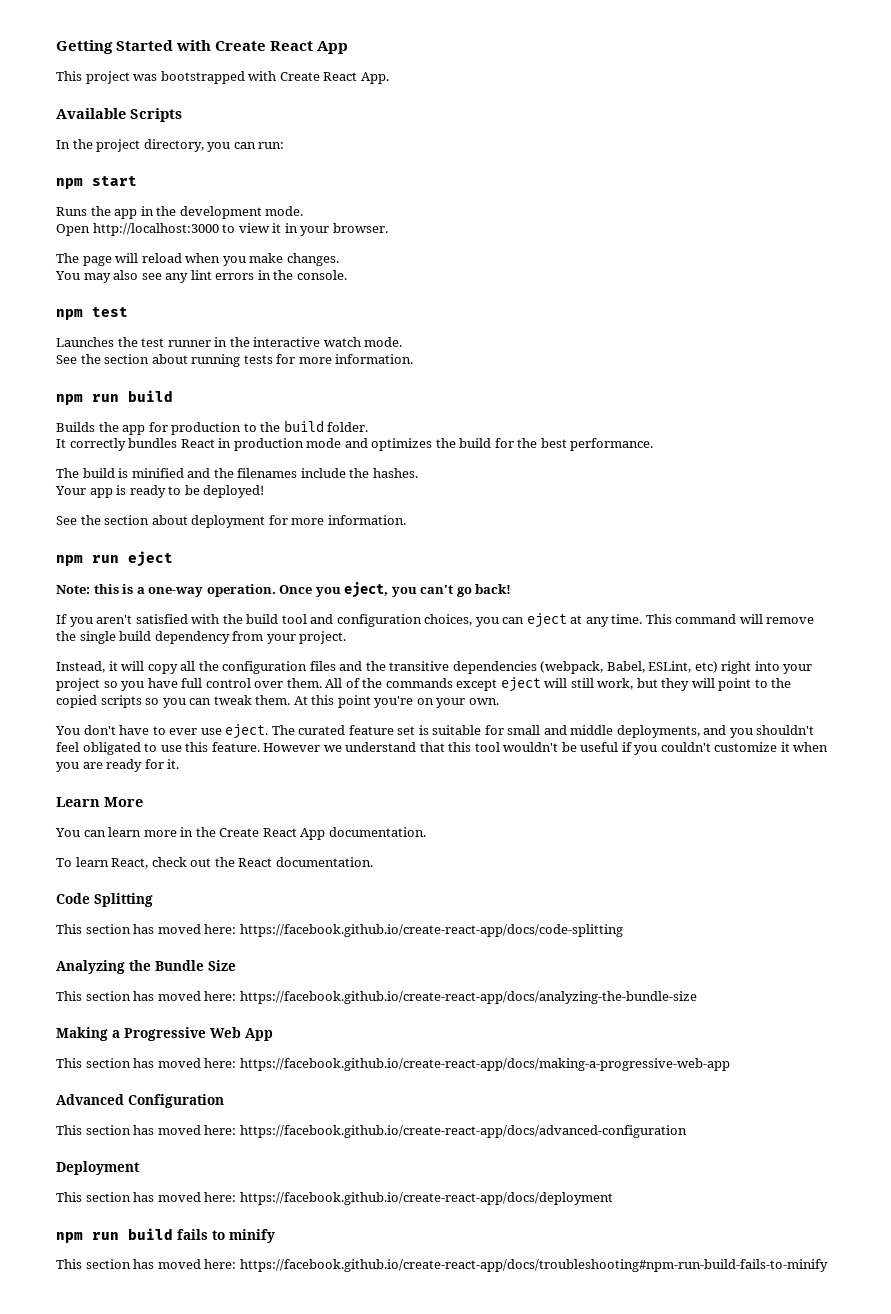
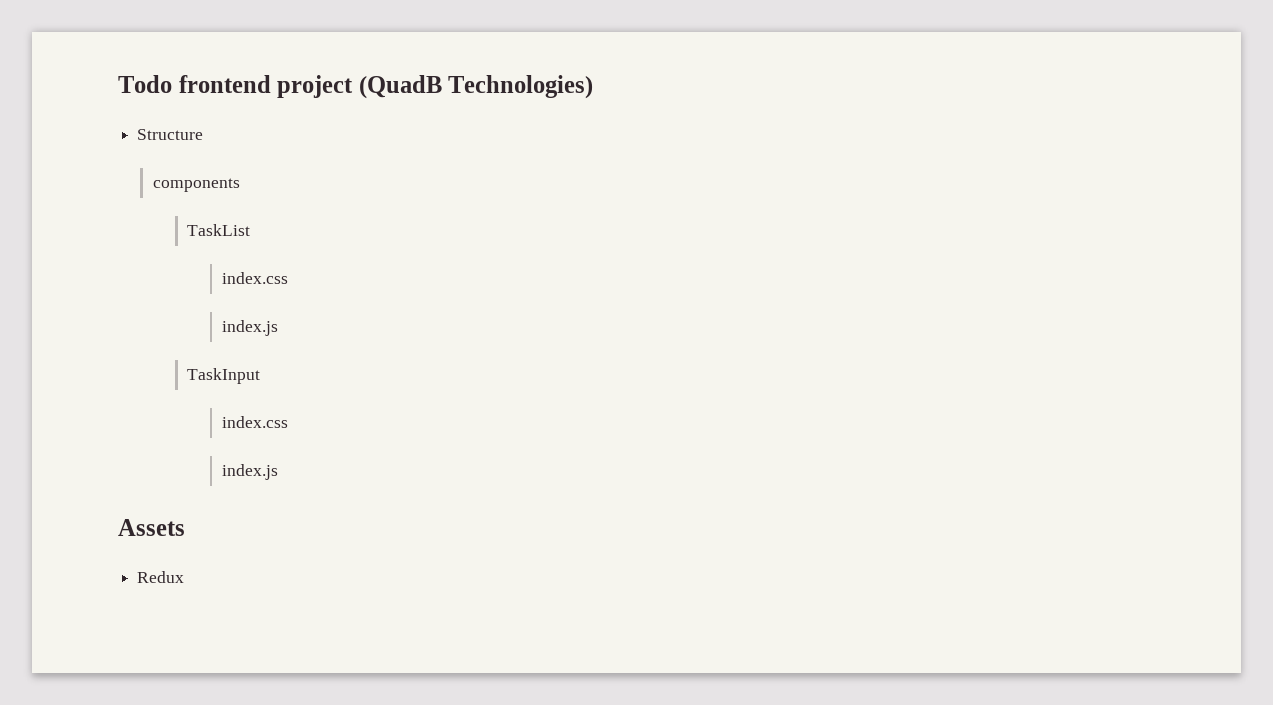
[56,40,349,54] [56,71,389,84] [56,108,182,122] [56,139,285,152] [56,176,137,189] [56,206,304,219] [56,223,388,236] [56,253,339,266] [55,270,347,283] [56,307,128,320] [56,337,403,347] [56,354,414,367] [56,390,173,405] [56,420,369,435] [56,438,654,451] [56,468,418,478] [55,485,265,498] [56,515,406,528] [56,551,173,567] [56,582,512,598] [56,613,815,628] [56,631,347,644] [56,661,813,674] [56,677,792,692] [56,695,499,708] [55,724,815,739] [56,742,829,755] [56,759,180,772] [56,797,143,807] [55,827,426,840] [56,857,373,869] [56,893,153,907] [56,924,623,937] [56,960,236,974] [56,991,697,1004] [56,1027,273,1041] [56,1058,730,1071] [56,1094,224,1108] [56,1125,687,1138] [56,1161,140,1175] [56,1192,613,1205] [56,1228,275,1243] [56,1259,828,1272] Getting Started with Create React App // This project was bootstrapped with Create React App. // Available Scripts // In the project directory, you can run: // npm start // Runs the app in the development mode. // Open http://localhost:3000 to view it in your browser. // The page will reload when you make changes. // You may also see any lint errors in the console. // npm test // Launches the test runner in the interactive watch mode. // See the section about running tests for more information. // npm run build // Builds the app for production to the build folder. // It correctly bundles React in production mode and optimizes the build for the best performance. // The build is minified and the filenames include the hashes. // Your app is ready to be deployed! // See the section about deployment for more information. // npm run eject // Note: this is a one-way operation. Once you eject, you can't go back! // If you aren't satisfied with the build tool and configuration choices, you can eject at any time. This command will remove the single build dependency from your project. // Instead, it will copy all the configuration files and the transitive dependencies (webpack, Babel, ESLint, etc) right into your project so you have full control over them. All of the commands except eject will still work, but they will point to the copied scripts so you can tweak them. At this point you're on your own. // You don't have to ever use eject. The curated feature set is suitable for small and middle deployments, and you shouldn't feel obligated to use this feature. However we understand that this tool wouldn't be useful if you couldn't customize it when you are ready for it. // Learn More // You can learn more in the Create React App documentation. // To learn React, check out the React documentation. // Code Splitting // This section has moved here: https://facebook.github.io/create-react-app/docs/code-splitting // Analyzing the Bundle Size // This section has moved here: https://facebook.github.io/create-react-app/docs/analyzing-the-bundle-size // Making a Progressive Web App // This section has moved here: https://facebook.github.io/create-react-app/docs/making-a-progressive-web-app // Advanced Configuration // This section has moved here: https://facebook.github.io/create-react-app/docs/advanced-configuration // Deployment // This section has moved here: https://facebook.github.io/create-react-app/docs/deployment // npm run build fails to minify // This section has moved here: https://facebook.github.io/create-react-app/docs/troubleshooting#npm-run-build-fails-to-minify -> [118,75,594,99] [137,129,204,140] [152,178,240,192] [187,224,251,236] [221,272,288,284] [221,320,278,336] [187,368,261,384] [221,416,288,428] [221,464,278,480] [118,519,185,536] [137,571,185,583] Todo frontend project (QuadB Technologies) // Structure // components // TaskList // index.css // index.js // TaskInput // index.css // index.js // Assets // Redux

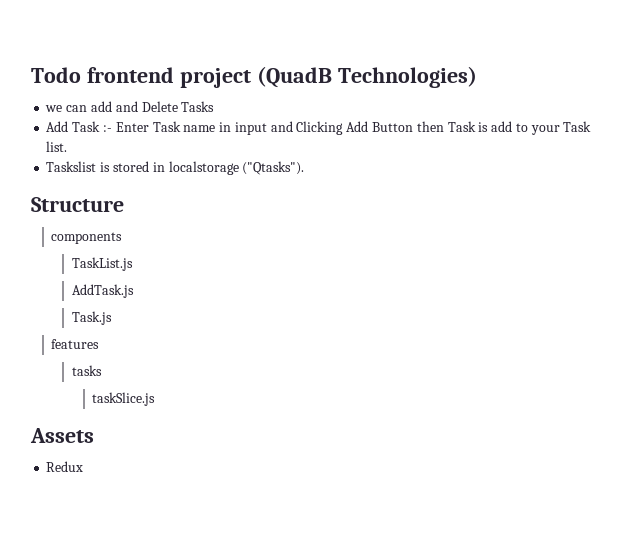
[137,129,204,140] [152,178,240,192] [187,224,251,236] [221,272,288,284] [221,320,278,336] [187,368,261,384] [221,416,288,428] [221,464,278,480] Structure // components // TaskList // index.css // index.js // TaskInput // index.css // index.js -> [45,101,215,112] [46,121,592,135] [46,141,68,152] [46,161,305,175] [31,197,124,212] [51,232,123,244] [71,257,133,271] [71,284,134,298] [71,311,112,325] [51,339,100,349] [71,365,102,376] [92,392,156,406] we can add and Delete Tasks // Add Task :- Enter Task name in input and Clicking Add Button then Task is add to your Task list. // Taskslist is stored in localstorage ("Qtasks"). // Structure // components // TaskList.js // AddTask.js // Task.js // features // tasks // taskSlice.js

